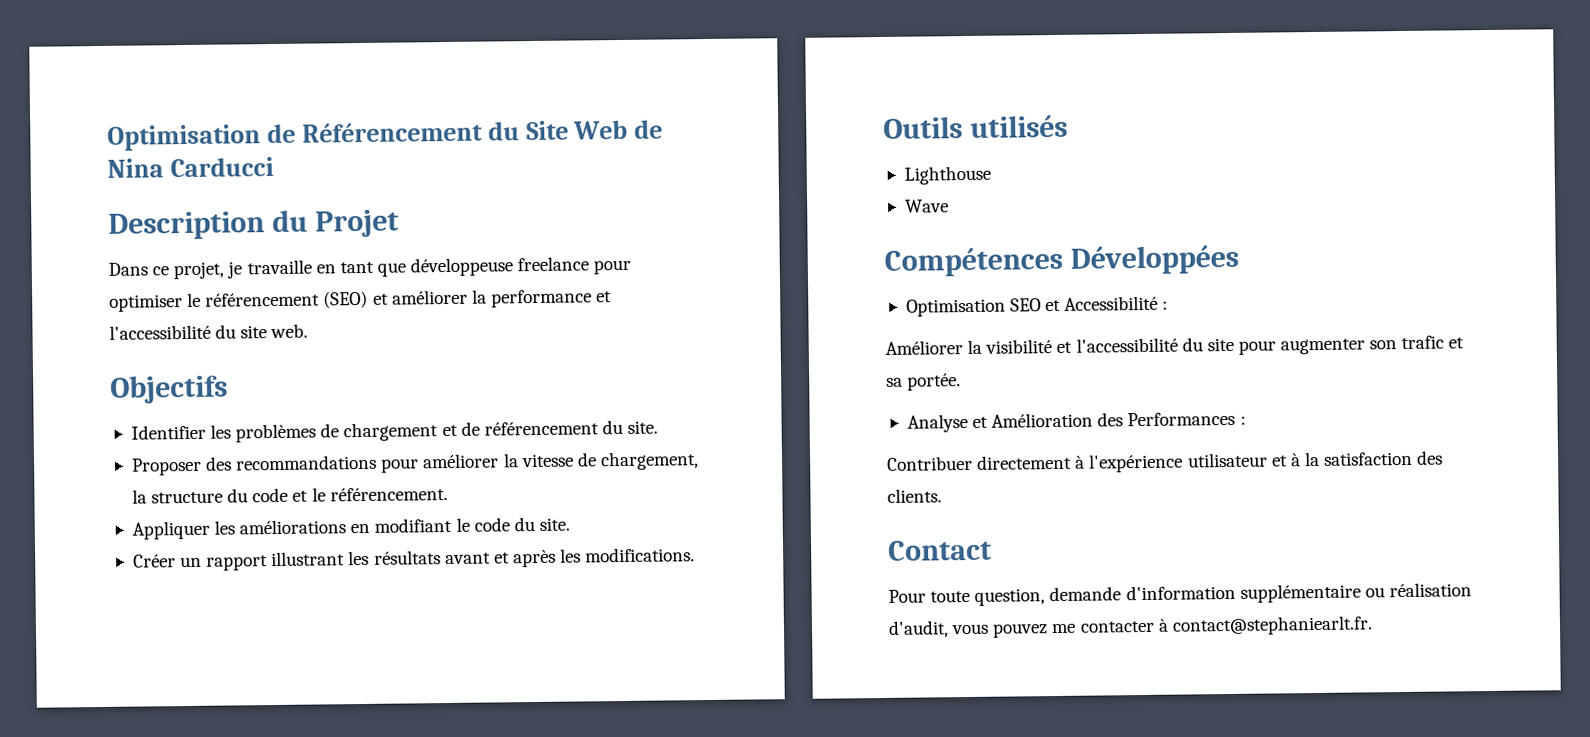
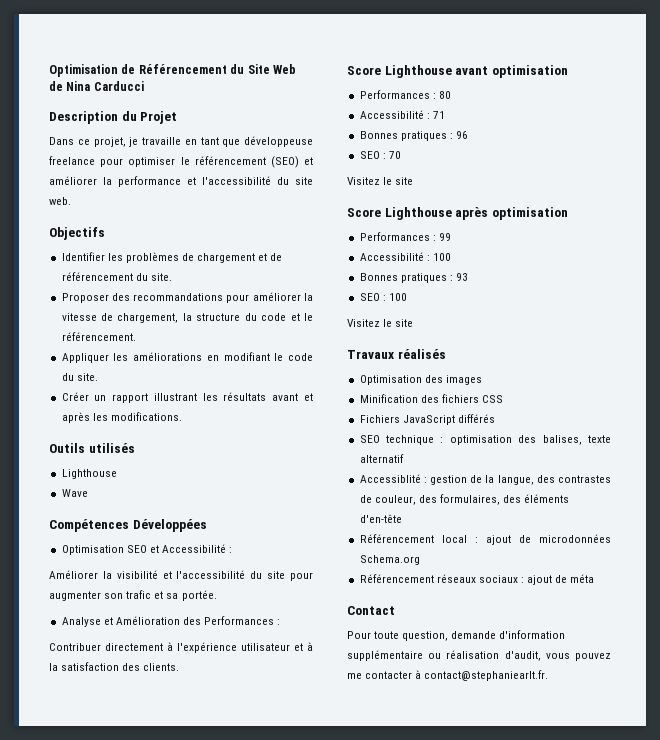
(942, 495) none -> [347,65,568,78] [359,90,451,99] [359,110,445,119] [359,131,468,141] [359,151,401,159] [347,177,414,185] [347,207,568,220] [359,232,451,241] [359,252,451,261] [359,273,468,283] [359,293,407,301] [347,319,414,327] [347,349,446,359] [359,375,482,385] [359,394,503,403] [359,414,495,425] [359,435,611,445] [359,454,404,463] [359,474,611,485] [359,494,570,505] [359,514,402,523] [359,534,611,545] [359,555,420,565] [359,574,595,585] // Score Lighthouse avant optimisation // Performances : 80 // Accessibilité : 71 // Bonnes pratiques : 96 // SEO : 70 // Visitez le site // Score Lighthouse après optimisation // Performances : 99 // Accessibilité : 100 // Bonnes pratiques : 93 // SEO : 100 // Visitez le site // Travaux réalisés // Optimisation des images // Minification des fichiers CSS // Fichiers JavaScript différés // SEO technique : optimisation des balises, texte alternatif // Accessiblité : gestion de la langue, des contrastes de couleur, des formulaires, des éléments d'en-tête // Référencement local : ajout de microdonnées Schema.org // Référencement réseaux sociaux : ajout de méta

